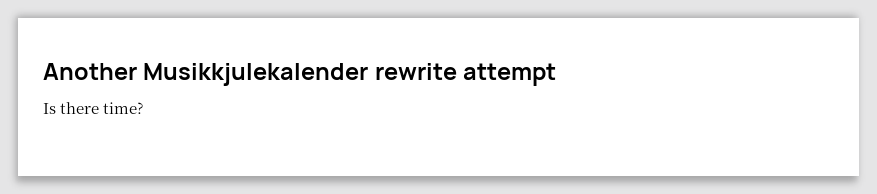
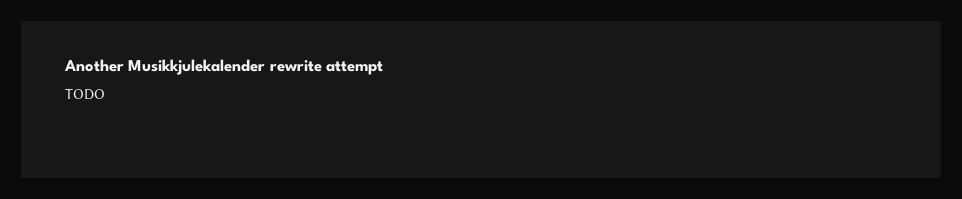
[43,102,144,114] Is there time? -> [65,88,105,100] TODO

